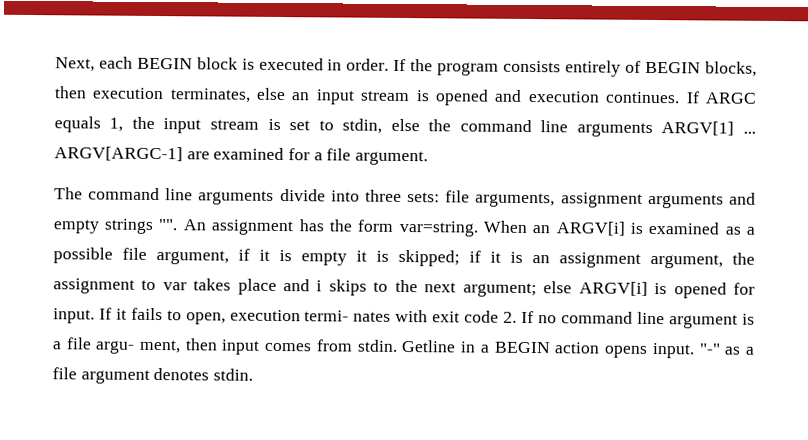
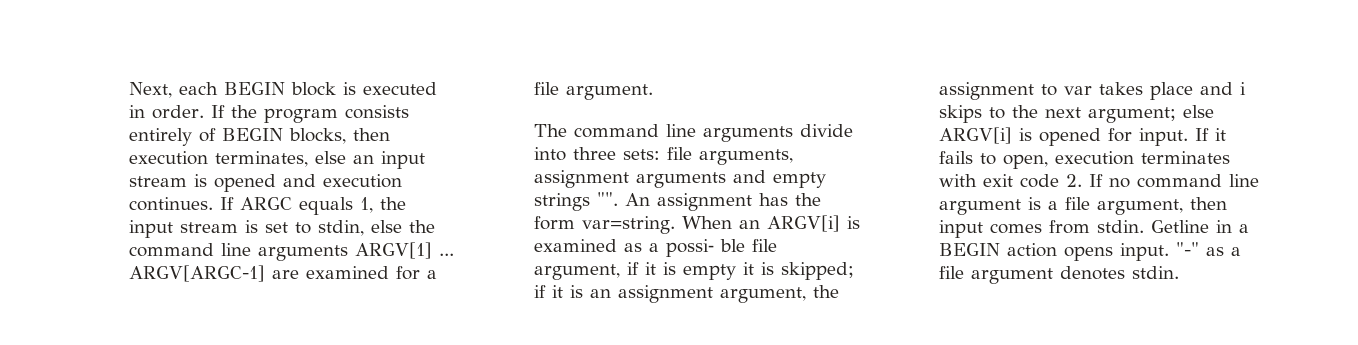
[52,247,113,264] possible -> [665,239,745,257] possi‐ ble
[304,310,392,322] termi‐ nates -> [1140,151,1230,164] terminates
[95,339,181,354] argu‐ ment, -> [1096,199,1183,215] argument,

